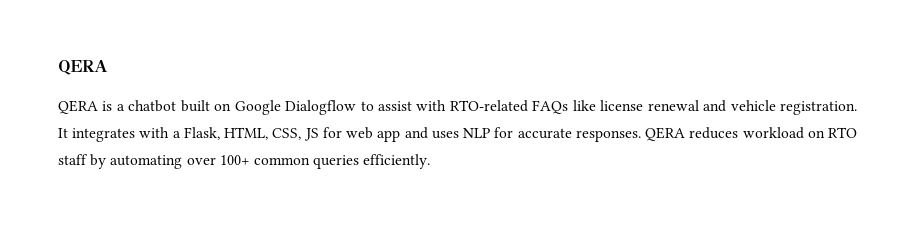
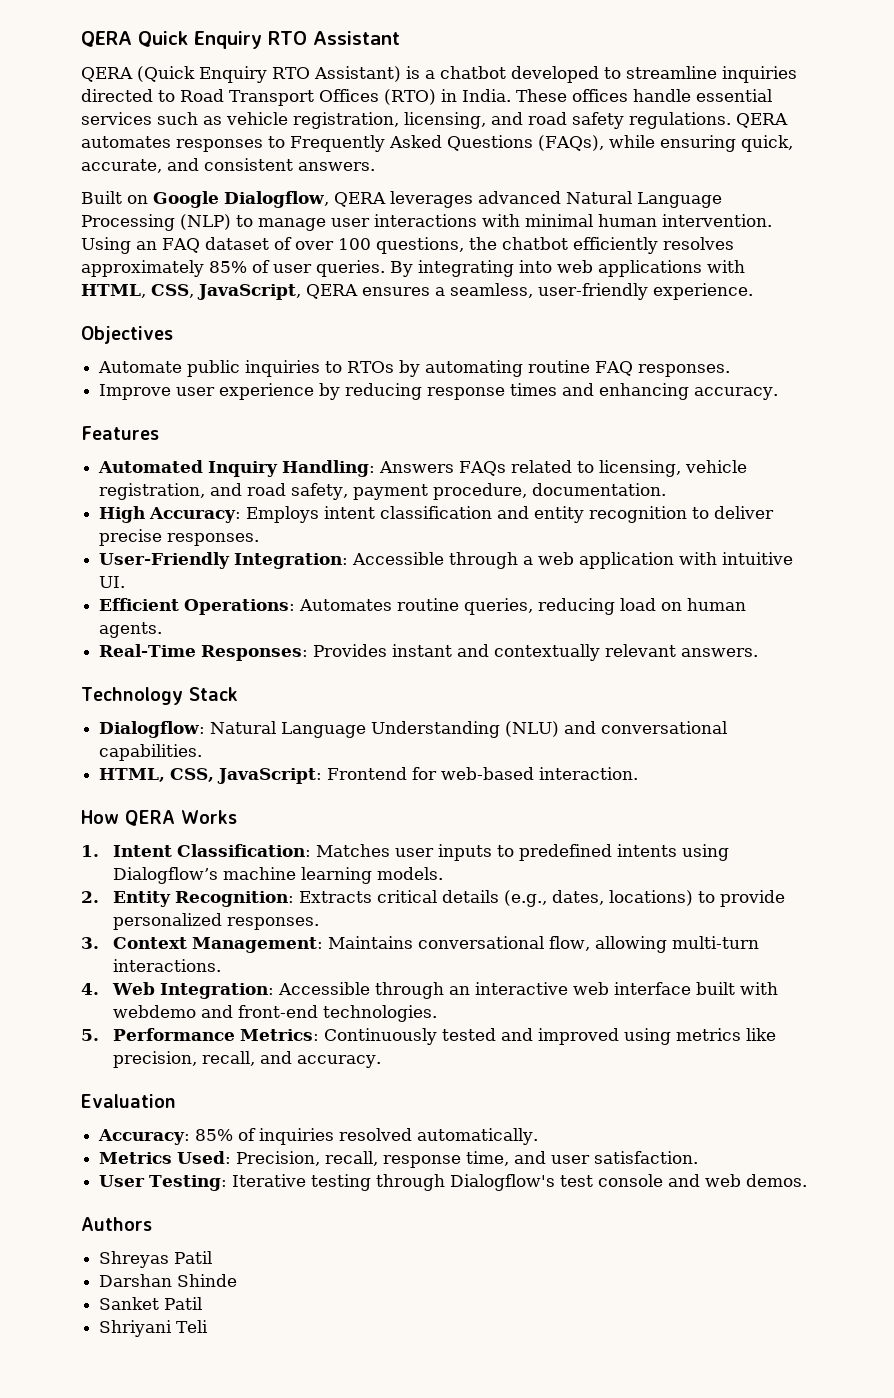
[58,60,108,75] [58,100,858,115] [58,127,857,142] [58,154,431,169] QERA // QERA is a chatbot built on Google Dialogflow to assist with RTO-related FAQs like license renewal and vehicle registration. It integrates with a Flask, HTML, CSS, JS for web app and uses NLP for accurate responses. QERA reduces workload on RTO staff by automating over 100+ common queries efficiently. -> [81,31,400,49] [81,66,797,83] [81,89,772,106] [81,112,788,129] [81,135,793,152] [81,158,375,173] [81,191,722,208] [81,214,772,231] [81,237,734,254] [81,260,745,277] [81,283,753,300] [81,326,173,344] [98,360,731,377] [99,383,779,400] [81,426,159,440] [98,460,748,477] [99,483,667,500] [99,506,775,523] [99,529,260,546] [99,552,794,569] [99,576,126,588] [99,598,747,615] [99,622,163,638] [99,644,759,661] [81,687,238,705] [99,721,728,738] [99,744,203,761] [99,767,639,784] [81,810,237,826] [81,844,730,861] [113,867,444,884] [81,890,786,907] [113,913,320,930] [81,936,760,953] [113,959,222,972] [81,982,779,999] [113,1005,438,1022] [81,1028,777,1045] [113,1051,382,1068] [81,1094,176,1108] [98,1128,539,1145] [99,1151,699,1168] [99,1174,808,1191] [81,1217,152,1231] [99,1251,213,1268] [99,1274,238,1287] [99,1297,203,1310] [99,1320,209,1337] QERA Quick Enquiry RTO Assistant // QERA (Quick Enquiry RTO Assistant) is a chatbot developed to streamline inquiries directed to Road Transport Offices (RTO) in India. These offices handle essential services such as vehicle registration, licensing, and road safety regulations. QERA automates responses to Frequently Asked Questions (FAQs), while ensuring quick, accurate, and consistent answers. // Built on Google Dialogflow, QERA leverages advanced Natural Language Processing (NLP) to manage user interactions with minimal human intervention. Using an FAQ dataset of over 100 questions, the chatbot efficiently resolves approximately 85% of user queries. By integrating into web applications with HTML, CSS, JavaScript, QERA ensures a seamless, user-friendly experience. // Objectives // Automate public inquiries to RTOs by automating routine FAQ responses. // Improve user experience by reducing response times and enhancing accuracy. // Features // Automated Inquiry Handling: Answers FAQs related to licensing, vehicle registration, and road safety, payment procedure, documentation. // High Accuracy: Employs intent classification and entity recognition to deliver precise responses. // User-Friendly Integration: Accessible through a web application with intuitive UI. // Efficient Operations: Automates routine queries, reducing load on human agents. // Real-Time Responses: Provides instant and contextually relevant answers. // Technology Stack // Dialogflow: Natural Language Understanding (NLU) and conversational capabilities. // HTML, CSS, JavaScript: Frontend for web-based interaction. // How QERA Works // 1. Intent Classification: Matches user inputs to predefined intents using Dialogflow’s machine learning models. // 2. Entity Recognition: Extracts critical details (e.g., dates, locations) to provide personalized responses. // 3. Context Management: Maintains conversational flow, allowing multi-turn interactions. // 4. Web Integration: Accessible through an interactive web interface built with webdemo and front-end technologies. // 5. Performance Metrics: Continuously tested and improved using metrics like precision, recall, and accuracy. // Evaluation // Accuracy: 85% of inquiries resolved automatically. // Metrics Used: Precision, recall, response time, and user satisfaction. // User Testing: Iterative testing through Dialogflow's test console and web demos. // Authors // Shreyas Patil // Darshan Shinde // Sanket Patil // Shriyani Teli

